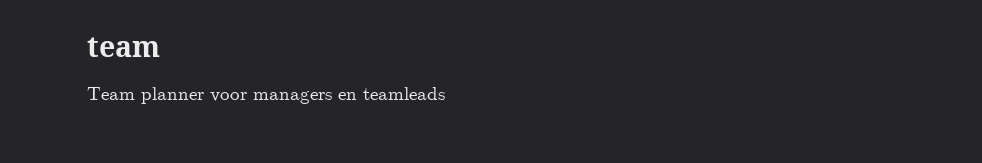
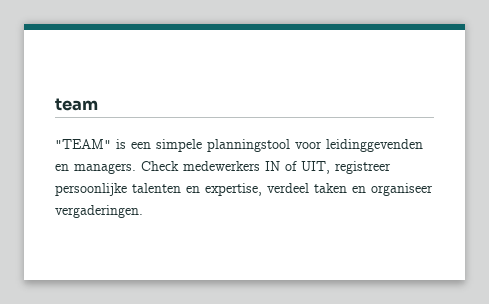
[87,87,445,104] Team planner voor managers en teamleads -> [55,139,423,152] [55,161,391,174] [55,183,433,196] [55,205,143,218] "TEAM" is een simpele planningstool voor leidinggevenden en managers. Check medewerkers IN of UIT, registreer persoonlijke talenten en expertise, verdeel taken en organiseer vergaderingen.

